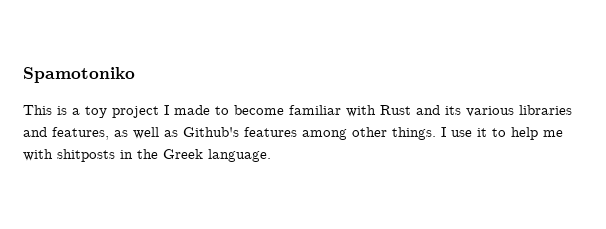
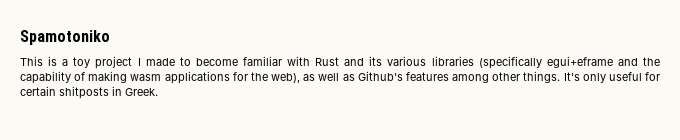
[23,127,109,140] and features, -> [478,56,660,69] [20,71,301,84] (specifically egui+eframe and the capability of making wasm applications for the web),
[441,127,563,140] [23,149,271,162] I use it to help me with shitposts in the Greek language. -> [563,72,660,83] [20,86,158,99] It's only useful for certain shitposts in Greek.

